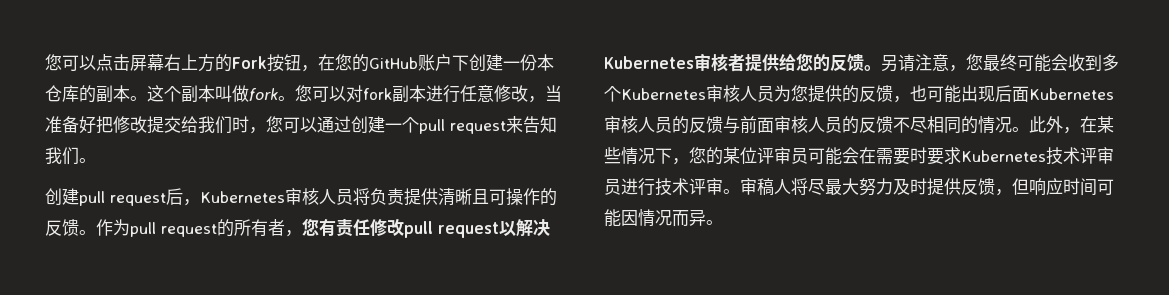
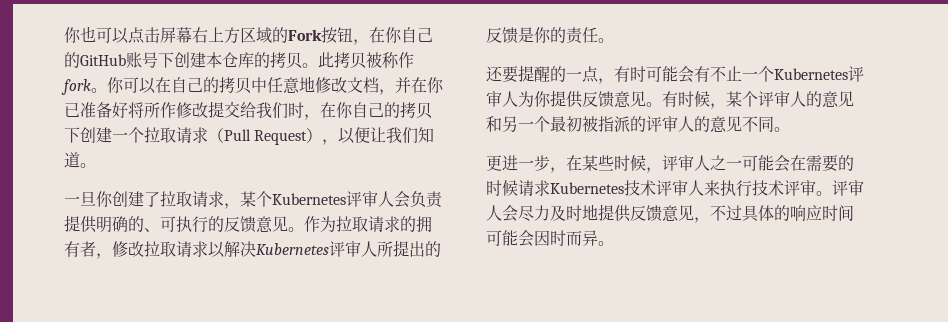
[45,54,62,71] 您 -> [64,26,96,43] 你也
(215, 63) none -> [240,27,272,43] 区域
[335,54,352,71] 您 -> [385,27,433,43] 你自己
[435,54,554,72] [45,85,562,103] [45,116,113,134] 户下创建一份本仓库的副本。这个副本叫做fork。您可以对fork副本进行任意修改，当准备好把 -> [142,52,414,69] [61,76,444,95] [64,102,176,118] 号下创建本仓库的拷贝。此拷贝被称作fork。你可以在自己的拷贝中任意地修改文档，并在你已准备好将所作
[266,116,557,134] [45,147,96,165] [45,188,557,206] [45,218,550,238] [604,53,1119,72] [604,85,1114,103] [604,116,1114,134] [604,147,808,165] 您可以通过创建一个pull request来告知我们。 // 创建pull request后，Kubernetes审核人员将负责提供清晰且可操作的反馈。作为pull request的所有者，您有责任修改pull request以解决Kubernetes审核者提供给您的反馈。另请注意，您最终可能会收到多个Kubernetes审核人员为您提供的反馈，也可能出现后面Kubernetes审核人员的反馈与前面审核人员的反馈不尽相同的情况。此外，在某些情况下，您的某位评审员 -> [320,102,432,119] [64,127,435,145] [64,152,96,168] [64,190,443,209] [64,215,432,233] [64,240,441,259] [486,27,614,44] [486,65,864,84] [486,90,854,109] [486,115,790,133] [486,154,742,173] 在你自己的拷贝下创建一个拉取请求（Pull Request），以便让我们知道。 // 一旦你创建了拉取请求，某个Kubernetes评审人会负责提供明确的、可执行的反馈意见。作为拉取请求的拥有者，修改拉取请求以解决Kubernetes评审人所提出的反馈是你的责任。 // 还要提醒的一点，有时可能会有不止一个Kubernetes评审人为你提供反馈意见。有时候，某个评审人的意见和另一个最初被指派的评审人的意见不同。 // 更进一步，在某些时候，评审人之一
[910,147,944,165] 时要 -> [838,155,854,171] [486,180,534,196] 的时候请
[604,178,638,195] 员进 -> [688,180,736,196] 人来执
[740,178,1029,196] 审稿人将尽最大努力及时提供反馈，但 -> [832,179,864,196] [486,204,790,223] 评审人会尽力及时地提供反馈意见，不过具体的
[621,209,672,227] 因情况 -> [518,230,566,247] 会因时

